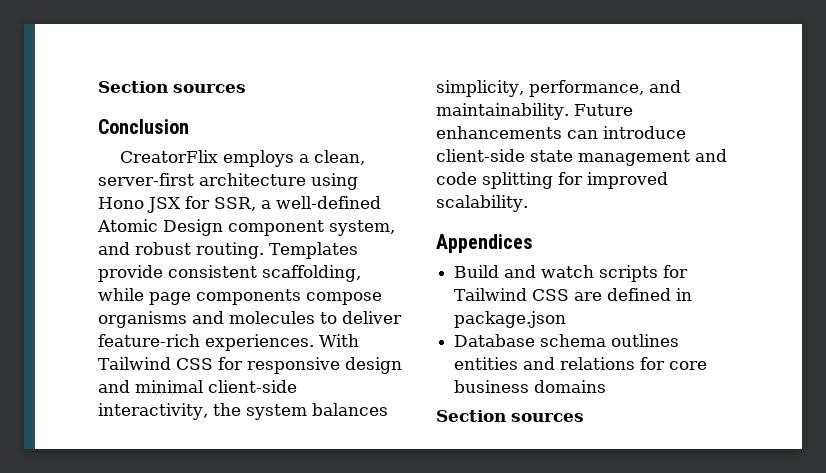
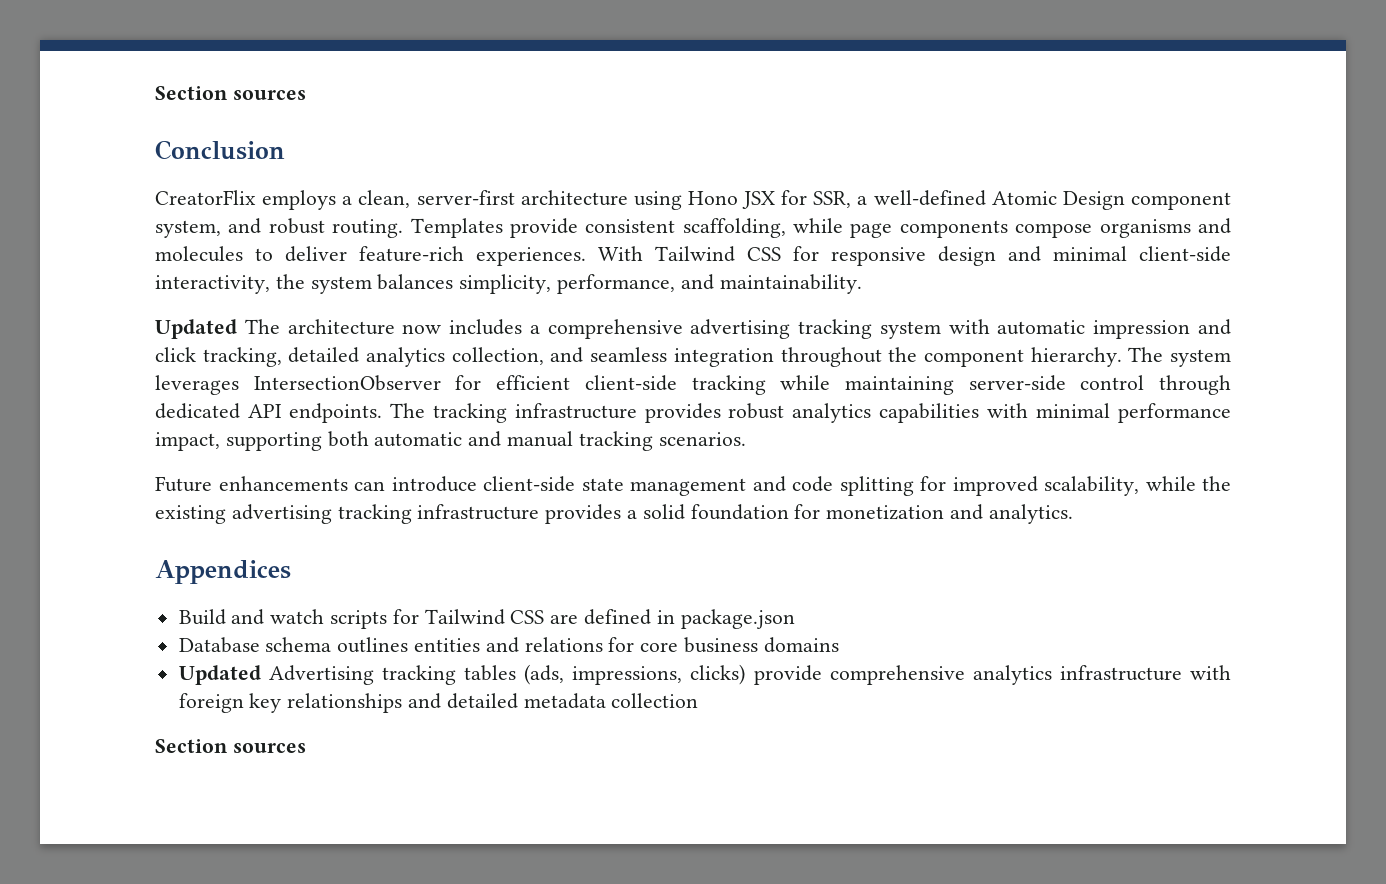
(569, 111) none -> [155,319,1231,339] [155,347,1232,367] [155,375,1232,395] [155,403,1231,423] [155,431,746,451] // Updated The architecture now includes a comprehensive advertising tracking system with automatic impression and click tracking, detailed analytics collection, and seamless integration throughout the component hierarchy. The system leverages IntersectionObserver for efficient client-side tracking while maintaining server-side control through dedicated API endpoints. The tracking infrastructure provides robust analytics capabilities with minimal performance impact, supporting both automatic and manual tracking scenarios. //
[436,195,528,212] scalability. -> [1044,476,1231,496] [155,504,1073,524] scalability, while the existing advertising tracking infrastructure provides a solid foundation for monetization and analytics.
(607, 386) none -> [178,664,1231,685] [178,693,699,713] // Updated Advertising tracking tables (ads, impressions, clicks) provide comprehensive analytics infrastructure with foreign key relationships and detailed metadata collection

